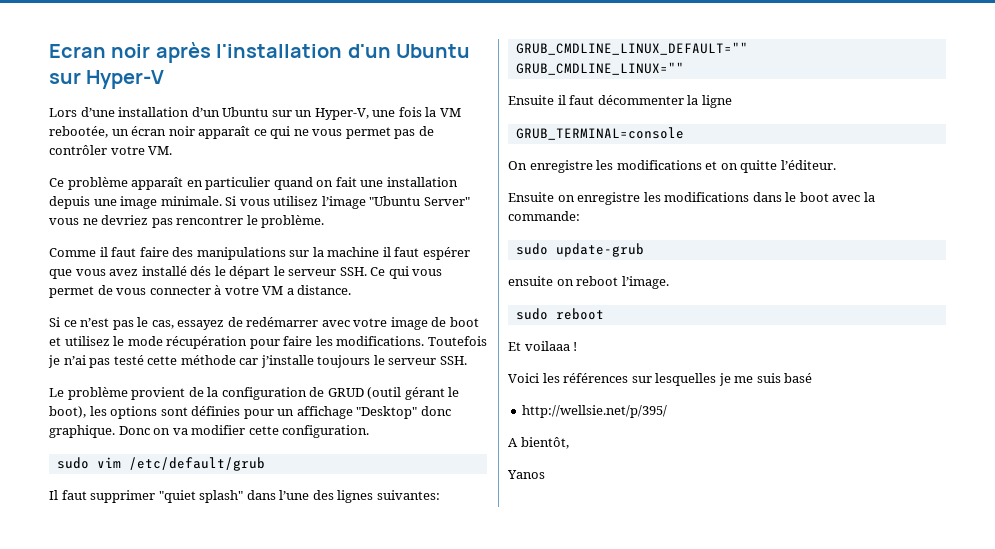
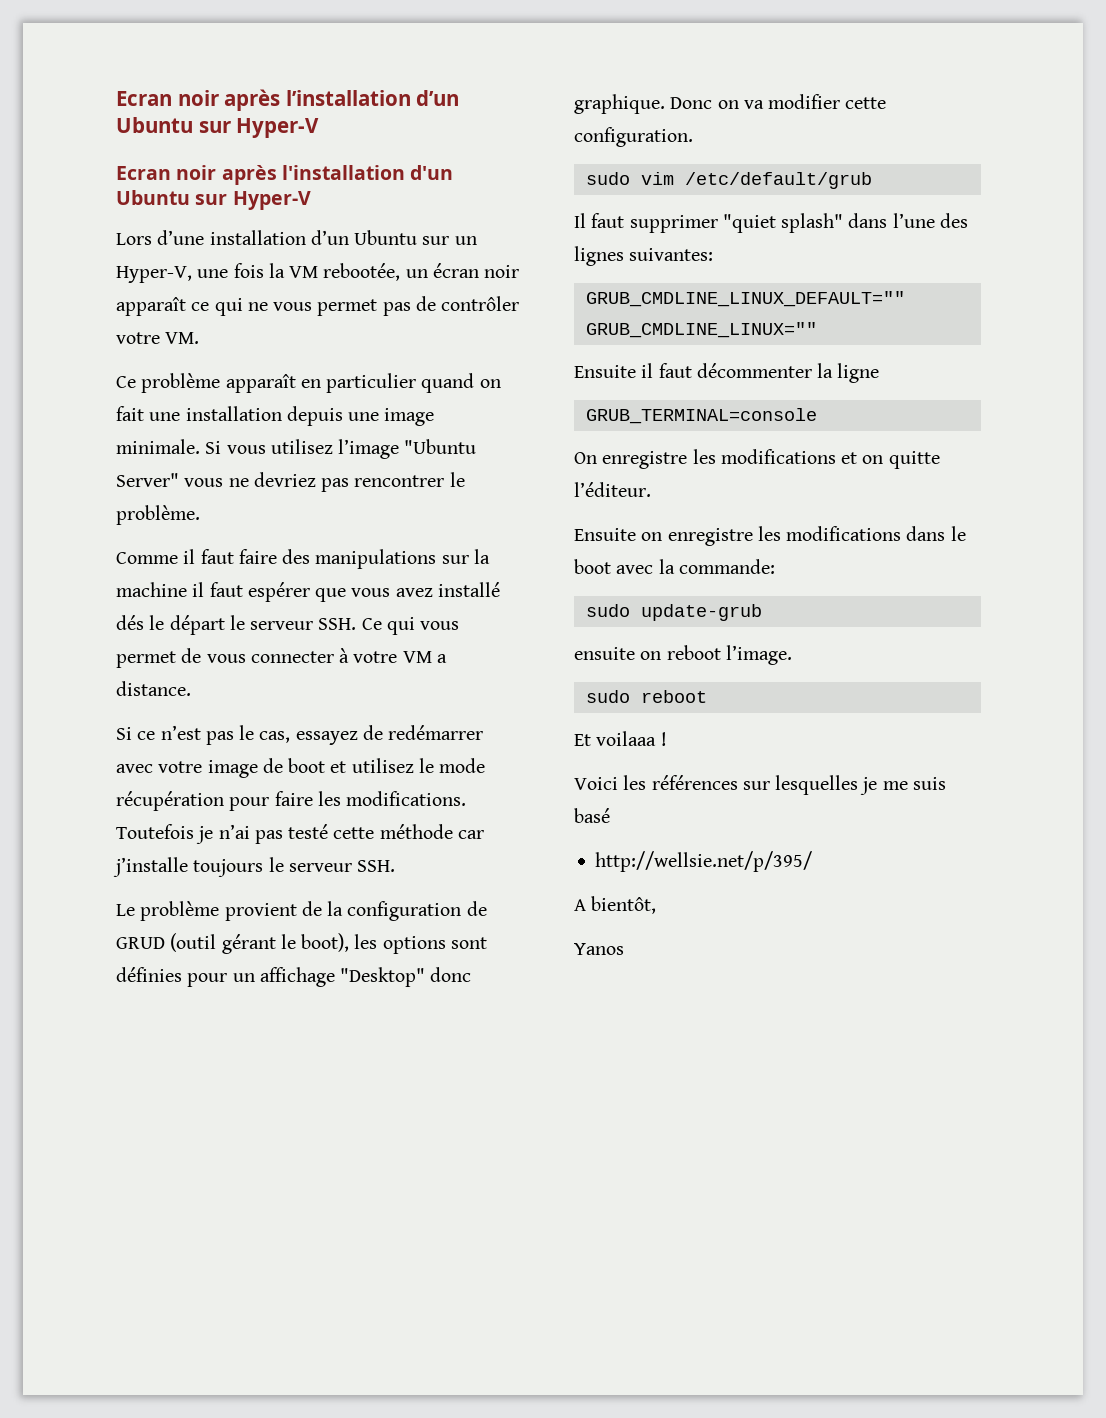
[49,42,470,63] [49,70,165,89] Ecran noir après l'installation d'un Ubuntu sur Hyper-V -> [116,89,460,111] [116,117,320,138] [116,165,454,185] [116,190,311,210] Ecran noir après l’installation d’un Ubuntu sur Hyper-V // Ecran noir après l'installation d'un Ubuntu sur Hyper-V

